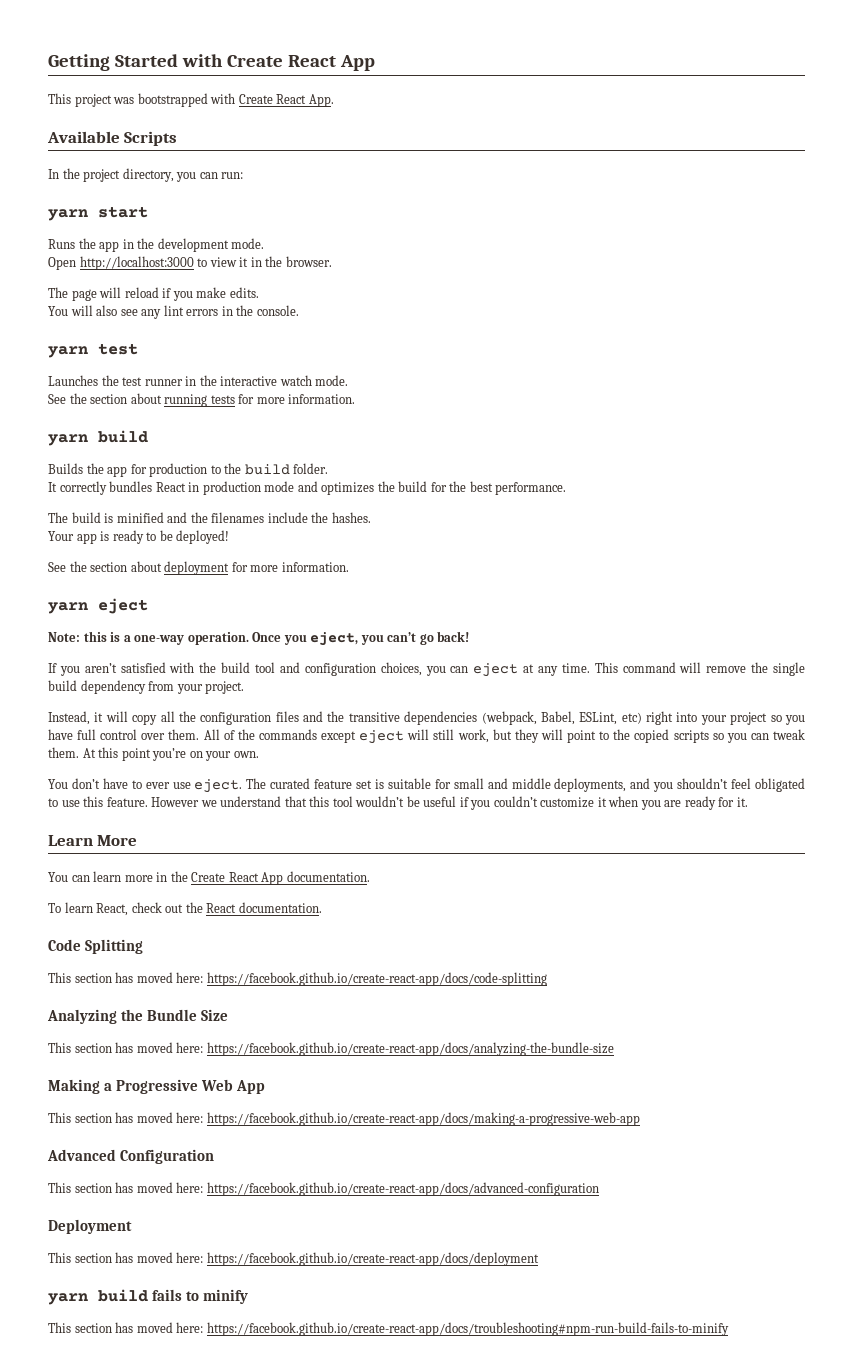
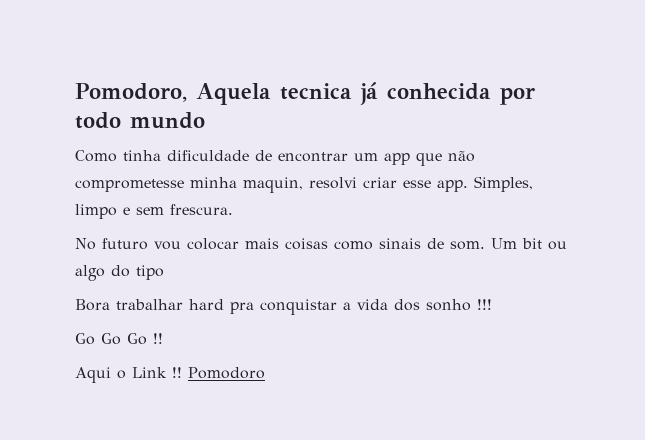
[48,54,375,71] [48,93,334,107] [47,131,178,146] [48,168,244,182] [48,206,148,221] [48,238,265,252] [48,256,332,270] [48,287,259,301] [48,305,299,319] [48,343,138,358] [48,375,349,386] [48,393,356,407] [48,430,148,446] [48,463,329,477] [48,481,567,495] [48,512,371,523] [48,530,230,544] [48,561,349,575] [48,598,148,614] [48,631,470,646] [48,662,806,677] [48,680,245,694] [48,711,806,725] [48,729,806,744] [48,747,259,761] [48,778,806,793] [48,796,748,810] [48,835,138,846] [48,871,370,885] [48,902,322,916] [48,939,143,954] [48,972,547,986] [47,1009,228,1024] [48,1042,614,1056] [48,1079,265,1094] [48,1112,640,1126] [47,1149,214,1164] [48,1182,599,1196] [48,1219,132,1234] [48,1252,539,1266] [48,1289,248,1305] [48,1322,729,1336] Getting Started with Create React App // This project was bootstrapped with Create React App. // Available Scripts // In the project directory, you can run: // yarn start // Runs the app in the development mode. // Open http://localhost:3000 to view it in the browser. // The page will reload if you make edits. // You will also see any lint errors in the console. // yarn test // Launches the test runner in the interactive watch mode. // See the section about running tests for more information. // yarn build // Builds the app for production to the build folder. // It correctly bundles React in production mode and optimizes the build for the best performance. // The build is minified and the filenames include the hashes. // Your app is ready to be deployed! // See the section about deployment for more information. // yarn eject // Note: this is a one-way operation. Once you eject, you can’t go back! // If you aren’t satisfied with the build tool and configuration choices, you can eject at any time. This command will remove the single build dependency from your project. // Instead, it will copy all the configuration files and the transitive dependencies (webpack, Babel, ESLint, etc) right into your project so you have full control over them. All of the commands except eject will still work, but they will point to the copied scripts so you can tweak them. At this point you’re on your own. // You don’t have to ever use eject. The curated feature set is suitable for small and middle deployments, and you shouldn’t feel obligated to use this feature. However we understand that this tool wouldn’t be useful if you couldn’t customize it when you are ready for it. // Learn More // You can learn more in the Create React App documentation. // To learn React, check out the React documentation. // Code Splitting // This section has moved here: https://facebook.github.io/create-react-app/docs/code-splitting // Analyzing the Bundle Size // This section has moved here: https://facebook.github.io/create-react-app/docs/analyzing-the-bundle-size // Making a Progressive Web App // This section has moved here: https://facebook.github.io/create-react-app/docs/making-a-progressive-web-app // Advanced Configuration // This section has moved here: https://facebook.github.io/create-react-app/docs/advanced-configuration // Deployment // This section has moved here: https://facebook.github.io/create-react-app/docs/deployment // yarn build fails to minify // This section has moved here: https://facebook.github.io/create-react-app/docs/troubleshooting#npm-run-build-fails-to-minify -> [75,82,535,105] [75,112,205,129] [75,150,475,166] [75,176,533,193] [75,204,233,219] [75,238,567,250] [75,265,164,281] [75,299,492,315] [75,333,163,345] [75,367,265,383] Pomodoro, Aquela tecnica já conhecida por todo mundo // Como tinha dificuldade de encontrar um app que não comprometesse minha maquin, resolvi criar esse app. Simples, limpo e sem frescura. // No futuro vou colocar mais coisas como sinais de som. Um bit ou algo do tipo // Bora trabalhar hard pra conquistar a vida dos sonho !!! // Go Go Go !! // Aqui o Link !! Pomodoro

